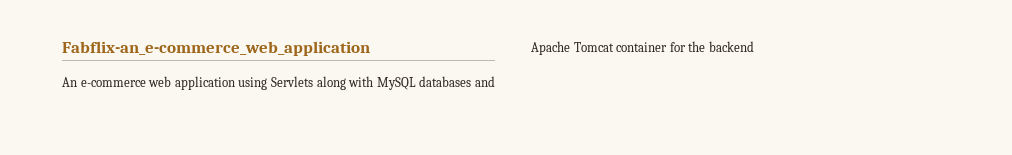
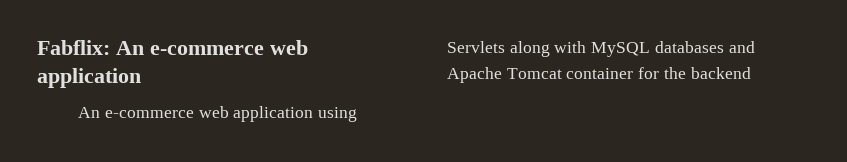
[62,41,370,56] Fabflix-an_e-commerce_web_application -> [37,40,308,55] [37,68,141,88] Fabflix: An e-commerce web application

